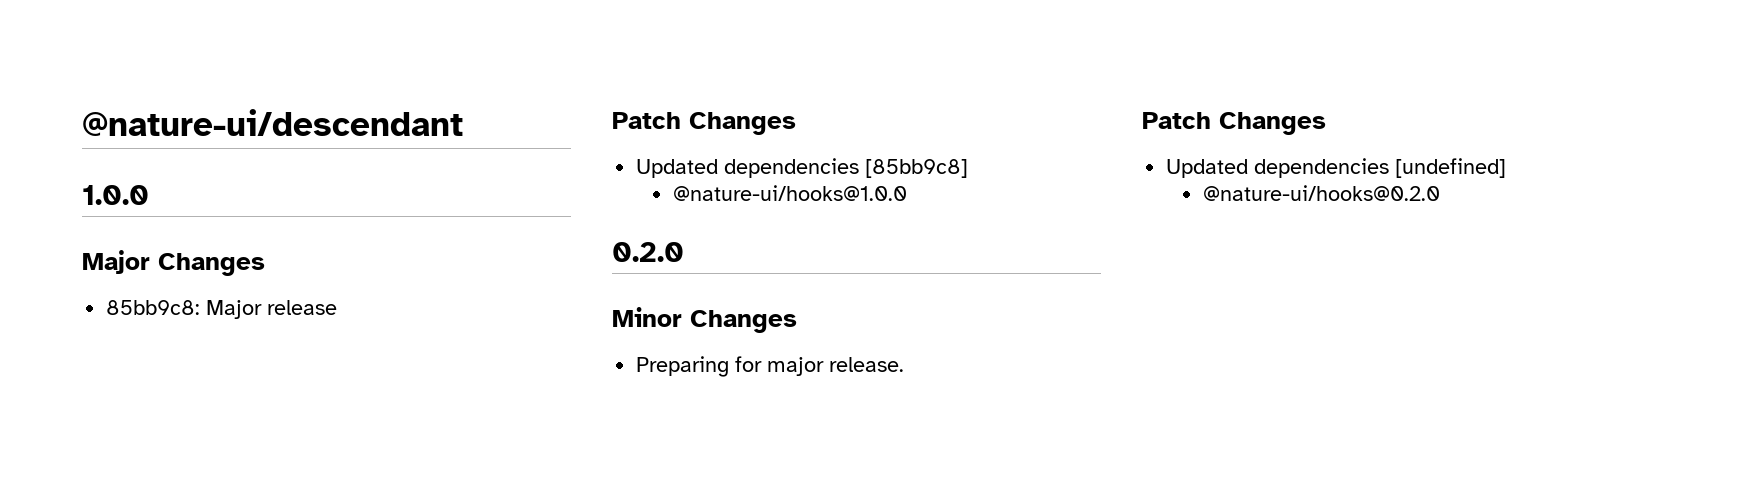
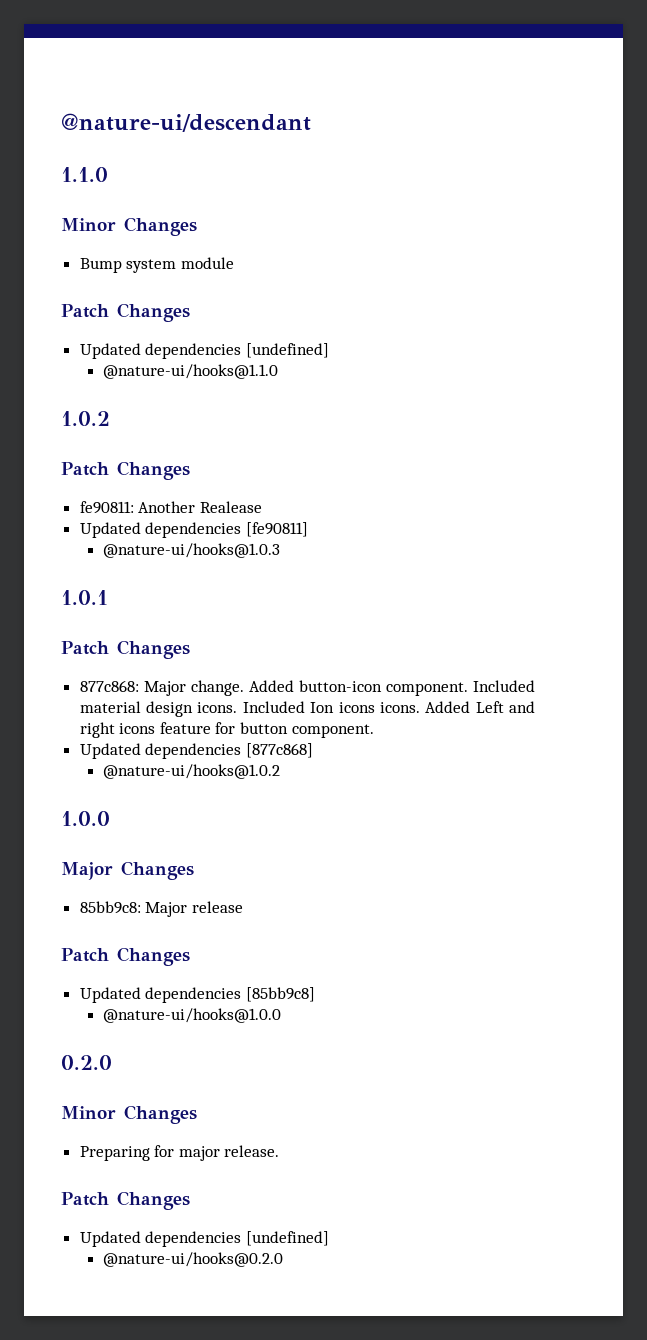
(463, 122) none -> [61,167,108,182] [61,217,197,236] [79,257,234,273] [61,303,190,322] [79,343,329,359] [103,364,279,379] [61,411,110,426] [61,461,190,480] [79,501,262,514] [79,522,308,538] [103,543,281,558] [61,590,108,605] [61,640,190,659] [79,680,535,696] [79,701,535,717] [79,722,374,738] [79,743,313,759] [103,764,281,779] // 1.1.0 // Minor Changes // Bump system module // Patch Changes // Updated dependencies [undefined] // @nature-ui/hooks@1.1.0 // 1.0.2 // Patch Changes // fe90811: Another Realease // Updated dependencies [fe90811] // @nature-ui/hooks@1.0.3 // 1.0.1 // Patch Changes // 877c868: Major change. Added button-icon component. Included material design icons. Included Ion icons icons. Added Left and right icons feature for button component. // Updated dependencies [877c868] // @nature-ui/hooks@1.0.2

